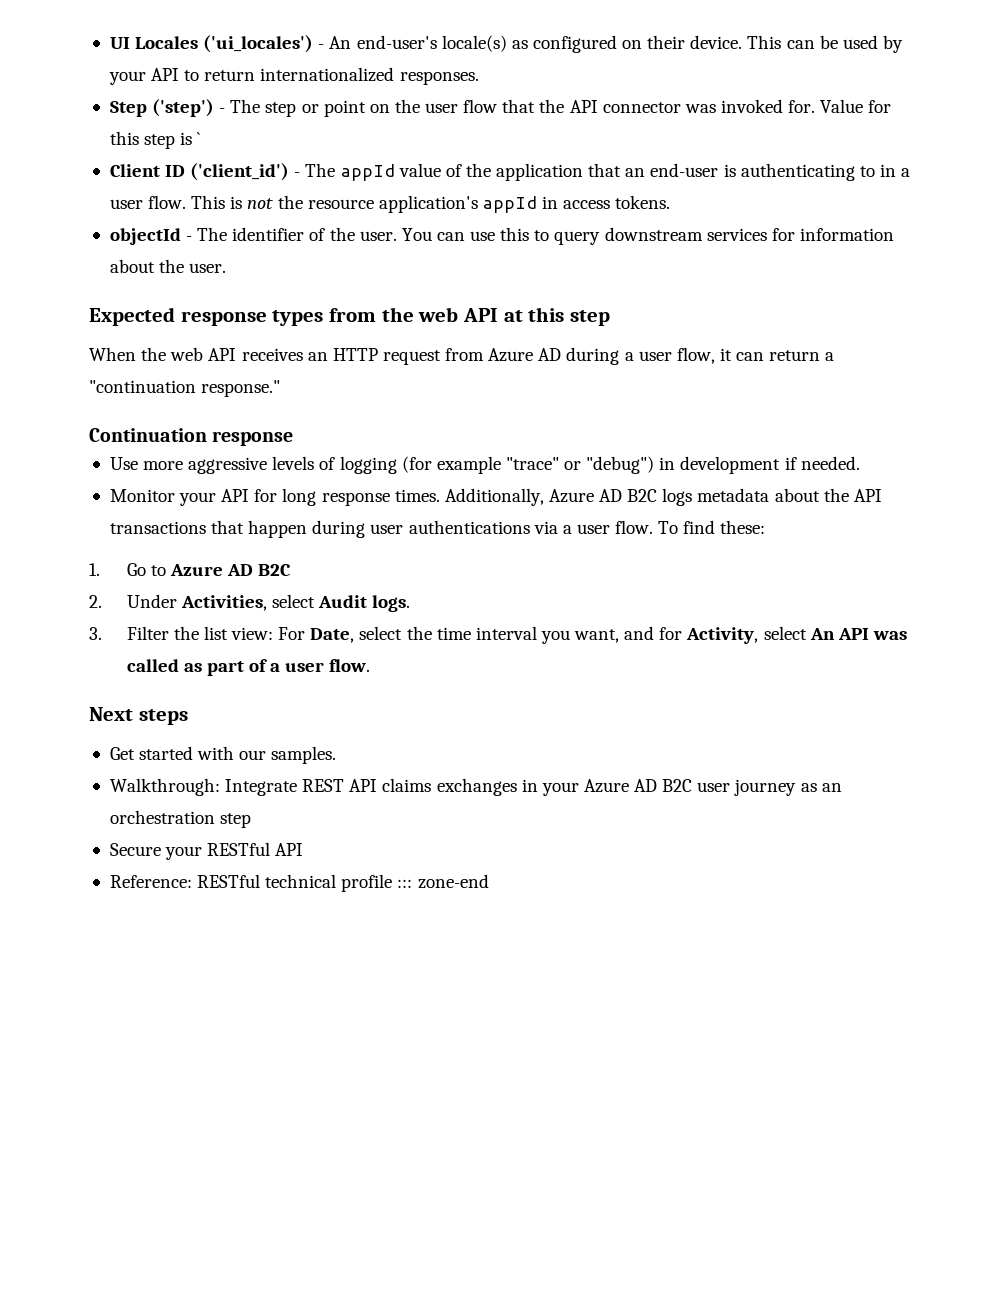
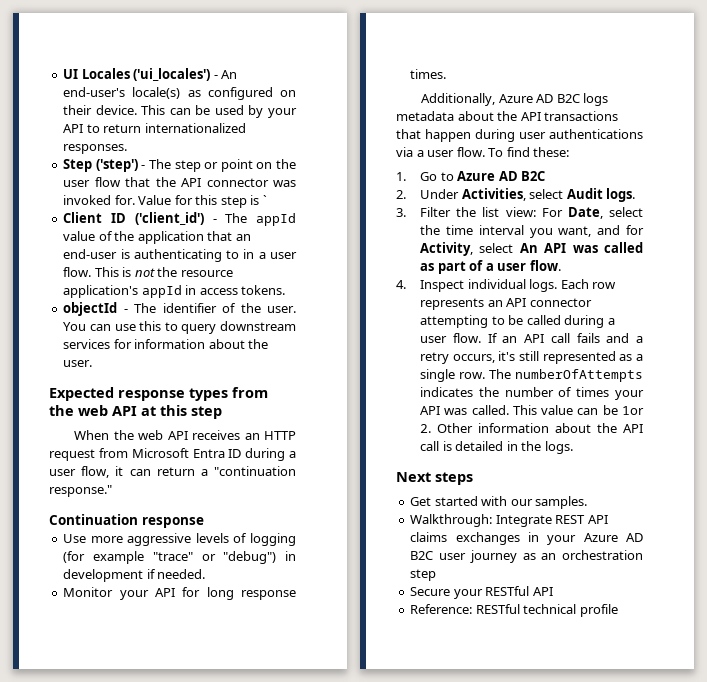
[488,348,562,362] Azure AD -> [131,448,242,458] Microsoft Entra ID
(440, 495) none -> (447, 74) //
(371, 665) none -> [396,279,617,292] [420,298,592,310] [420,315,615,328] [420,333,643,343] [420,351,643,364] [420,369,643,382] [420,387,644,400] [420,405,644,415] [420,423,643,433] [420,441,573,454] // 4. Inspect individual logs. Each row represents an API connector attempting to be called during a user flow. If an API call fails and a retry occurs, it's still represented as a single row. The numberOfAttempts indicates the number of times your API was called. This value can be 1or 2. Other information about the API call is detailed in the logs.
[397,874,489,889] ::: zone-end -> (618, 610) none

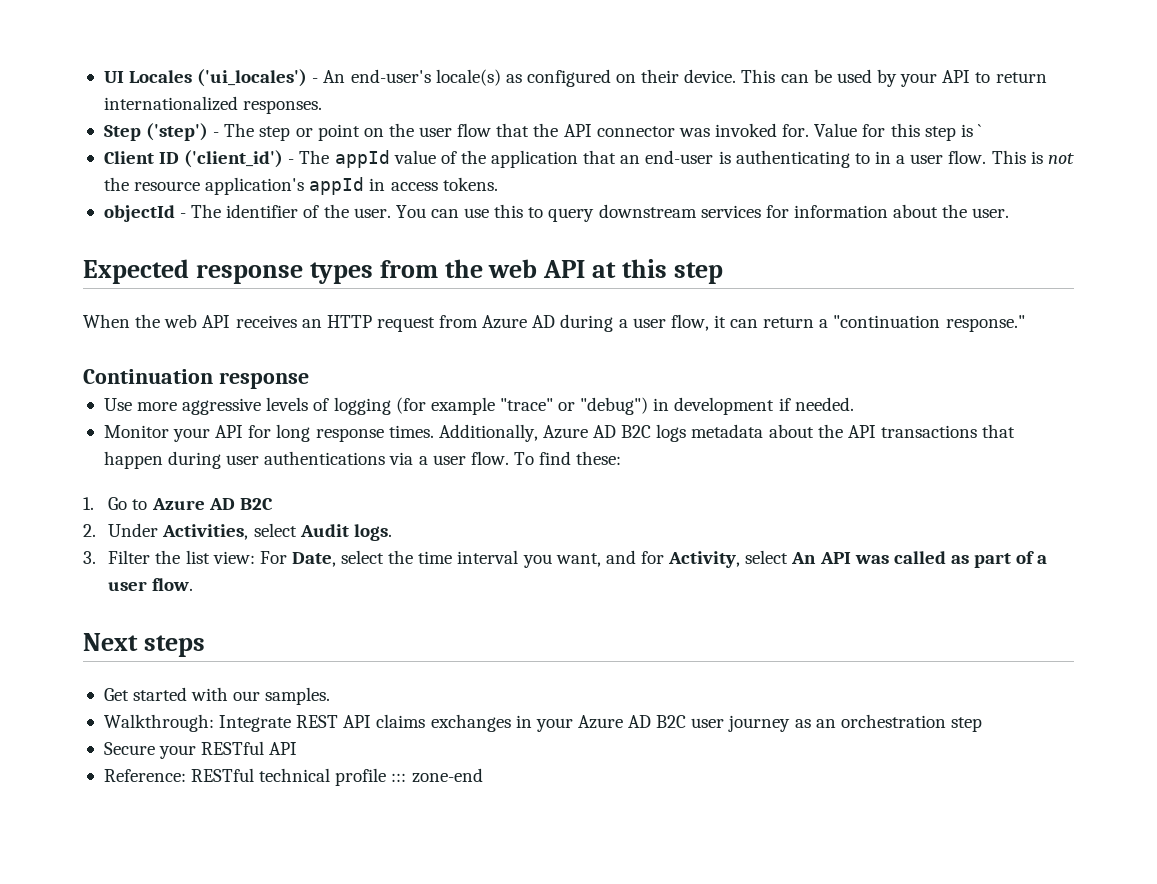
[131,448,242,458] Microsoft Entra ID -> [482,315,556,329] Azure AD
(447, 74) // -> (434, 431) none
[396,279,617,292] [420,298,592,310] [420,315,615,328] [420,333,643,343] [420,351,643,364] [420,369,643,382] [420,387,644,400] [420,405,644,415] [420,423,643,433] [420,441,573,454] // 4. Inspect individual logs. Each row represents an API connector attempting to be called during a user flow. If an API call fails and a retry occurs, it's still represented as a single row. The numberOfAttempts indicates the number of times your API was called. This value can be 1or 2. Other information about the API call is detailed in the logs. -> (194, 584) none
(618, 610) none -> [391,768,483,783] ::: zone-end

